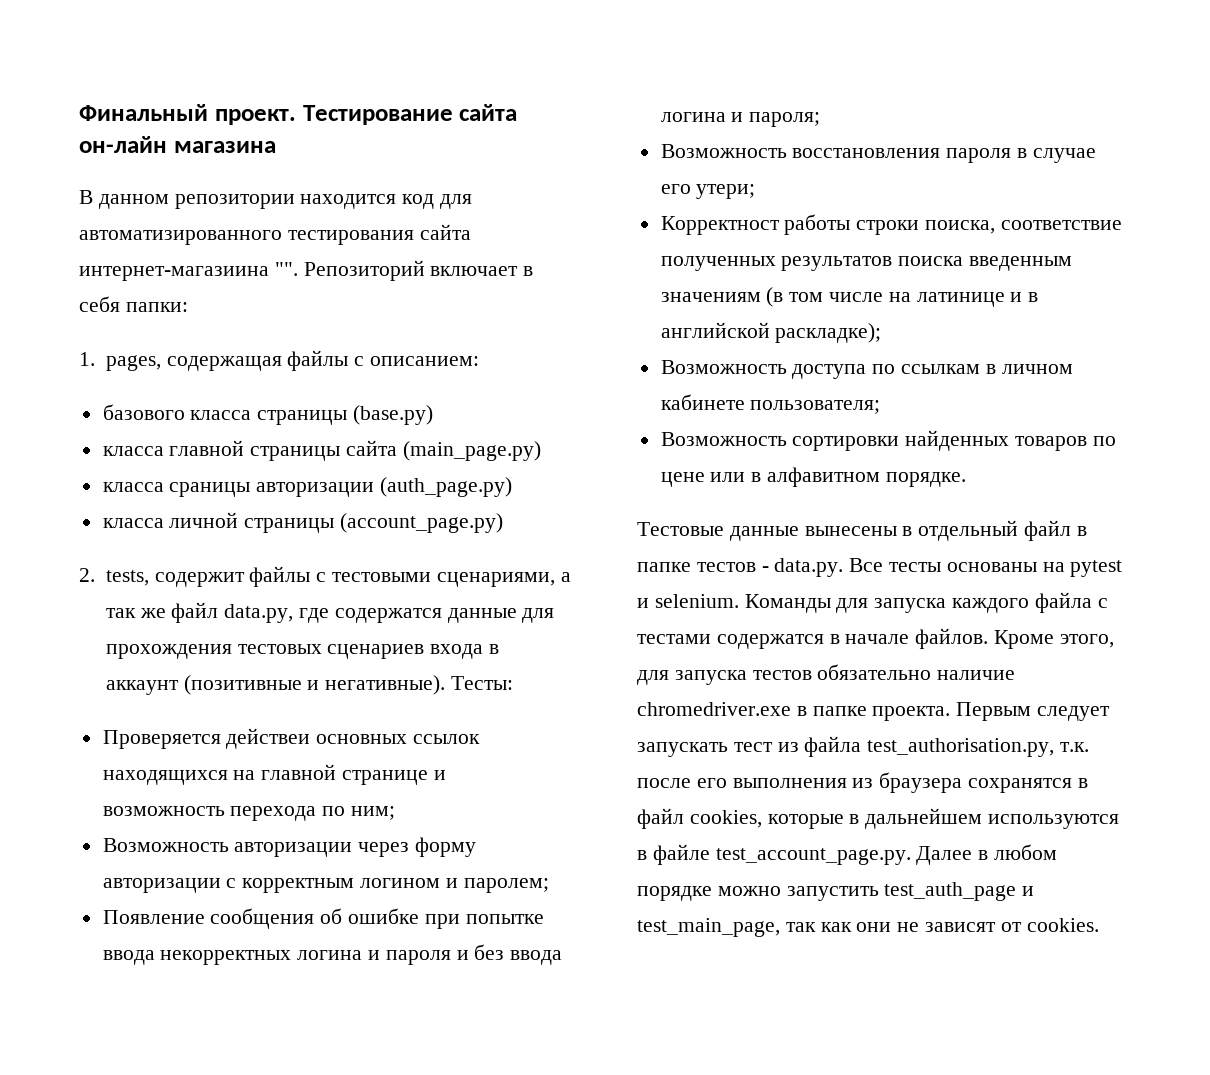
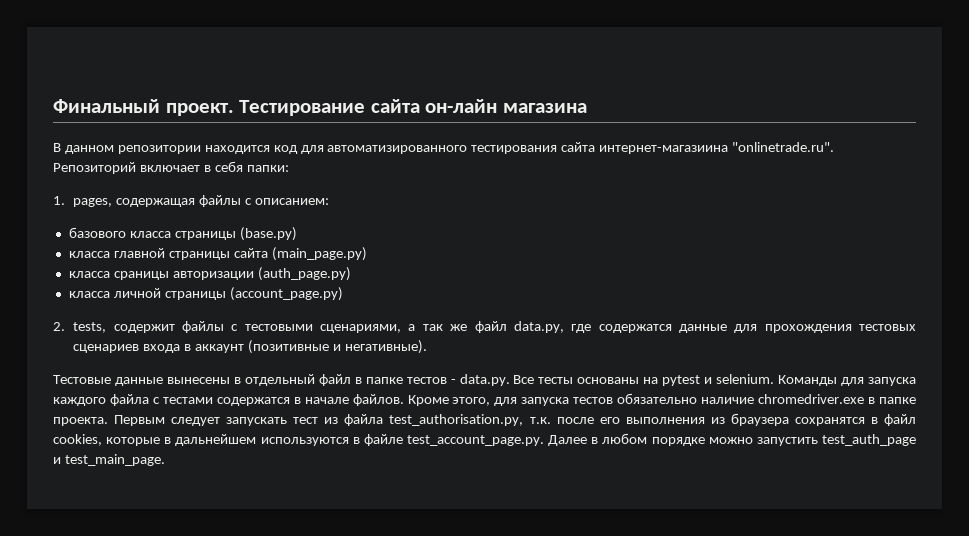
[274,262,298,276] "". -> [732,142,835,152] "onlinetrade.ru".
[450,676,513,690] [102,728,481,749] [102,764,446,785] [102,806,396,821] [102,837,477,857] [102,878,549,893] [102,908,544,929] [102,944,563,965] [660,112,821,127] [660,144,1096,163] [660,184,756,199] [660,214,1122,235] [660,256,1073,271] [660,287,1039,307] [660,322,882,343] [660,360,1073,379] [660,394,881,414] [660,430,1116,451] [660,467,966,487] Тесты: // Проверяется действеи основных ссылок находящихся на главной странице и возможность перехода по ним; // Возможность авторизации через форму авторизации с корректным логином и паролем; // Появление сообщения об ошибке при попытке ввода некорректных логина и пароля и без ввода логина и пароля; // Возможность восстановления пароля в случае его утери; // Корректност работы строки поиска, соответствие полученных результатов поиска введенным значениям (в том числе на латинице и в английской раскладке); // Возможность доступа по ссылкам в личном кабинете пользователя; // Возможность сортировки найденных товаров по цене или в алфавитном порядке. -> (427, 347) none
[637,918,1099,937] test_main_page, так как они не зависят от cookies. -> [64,454,165,466] test_main_page.

